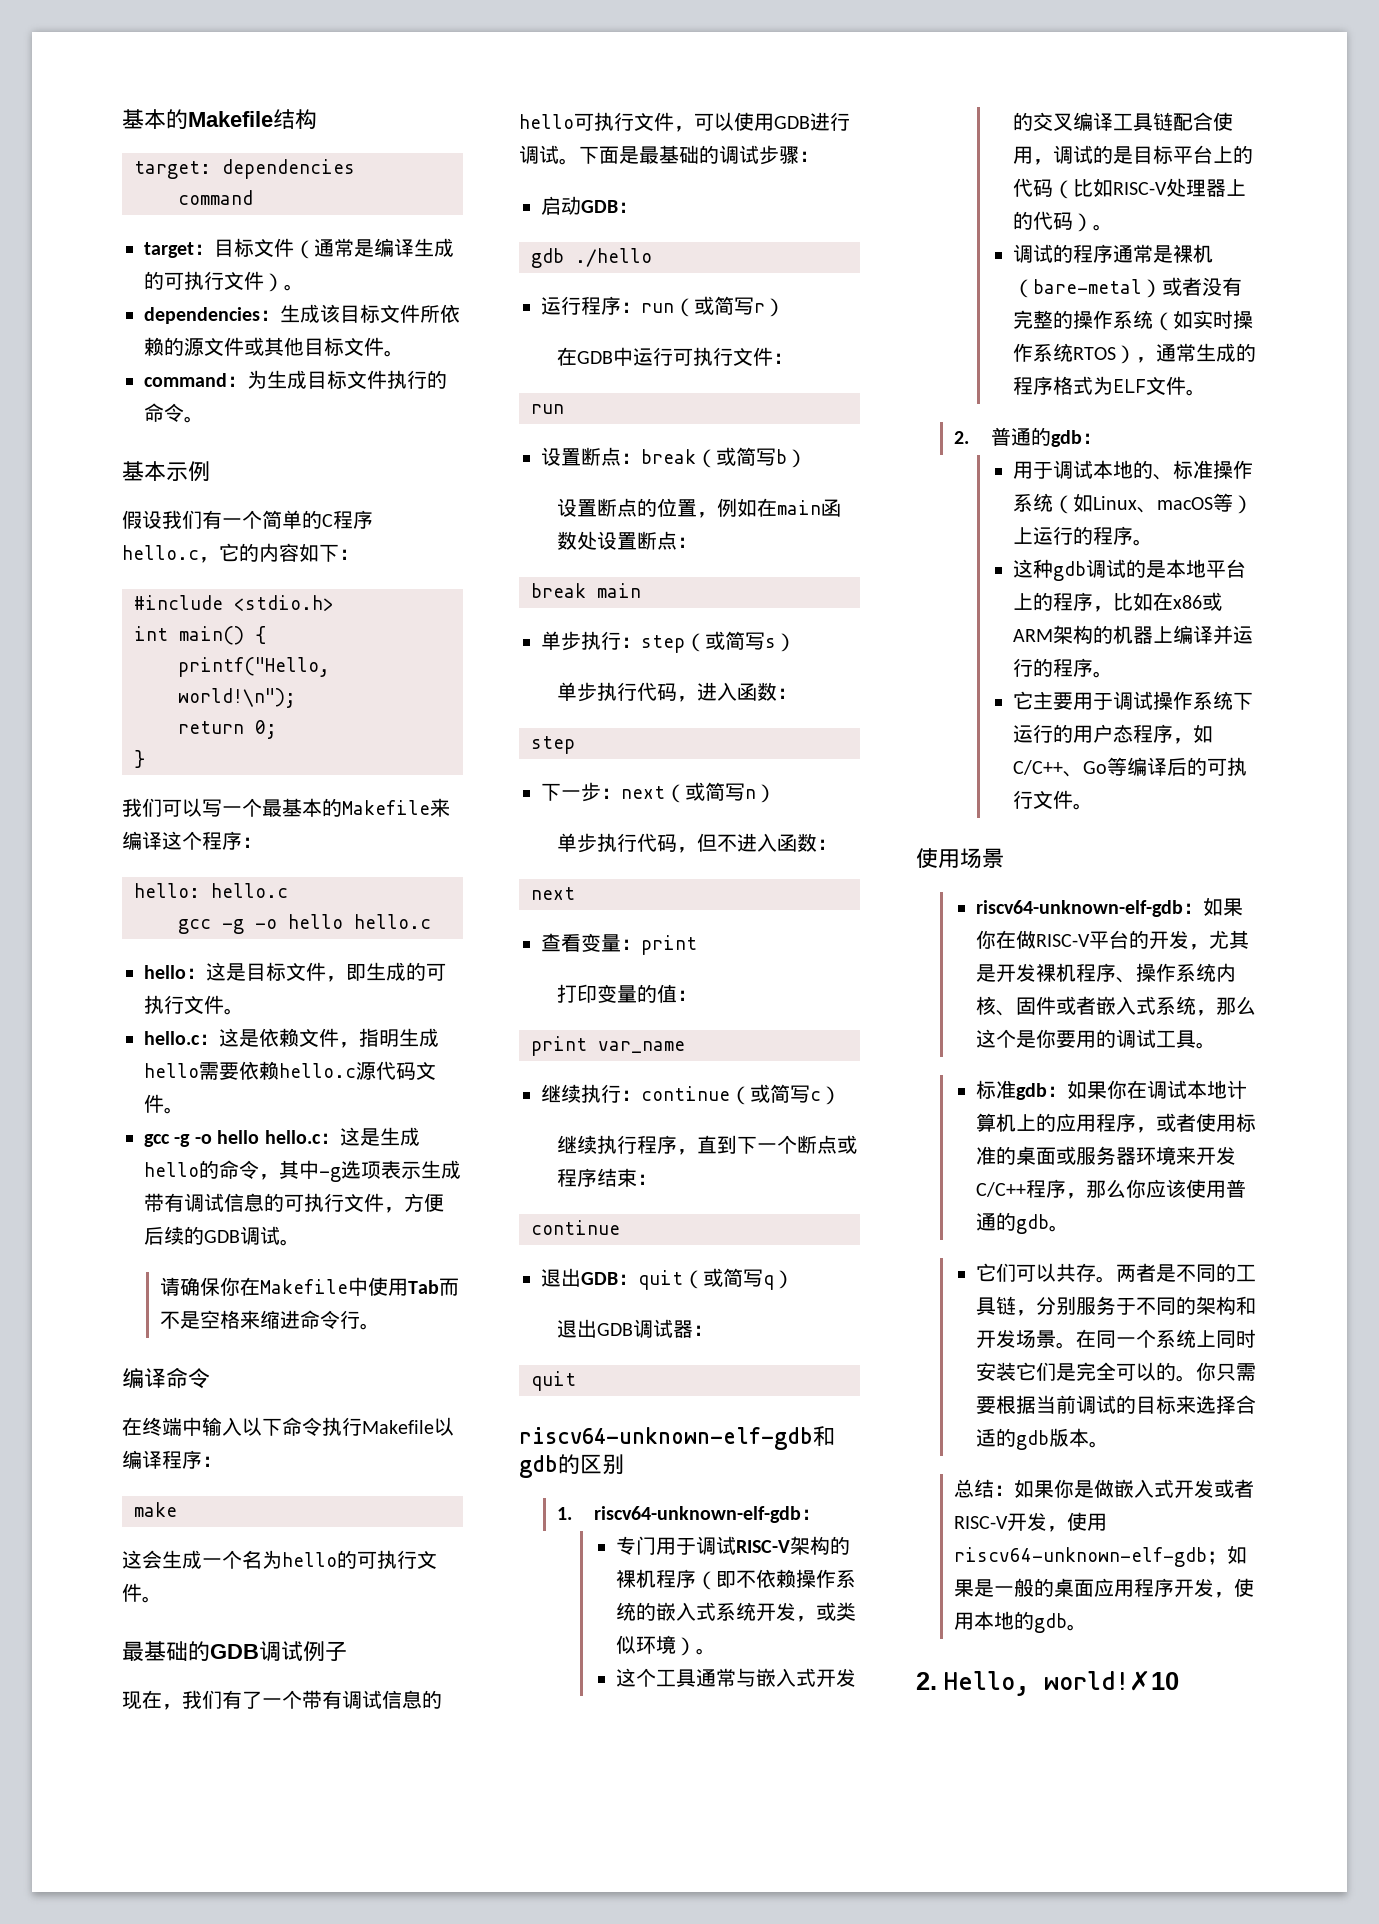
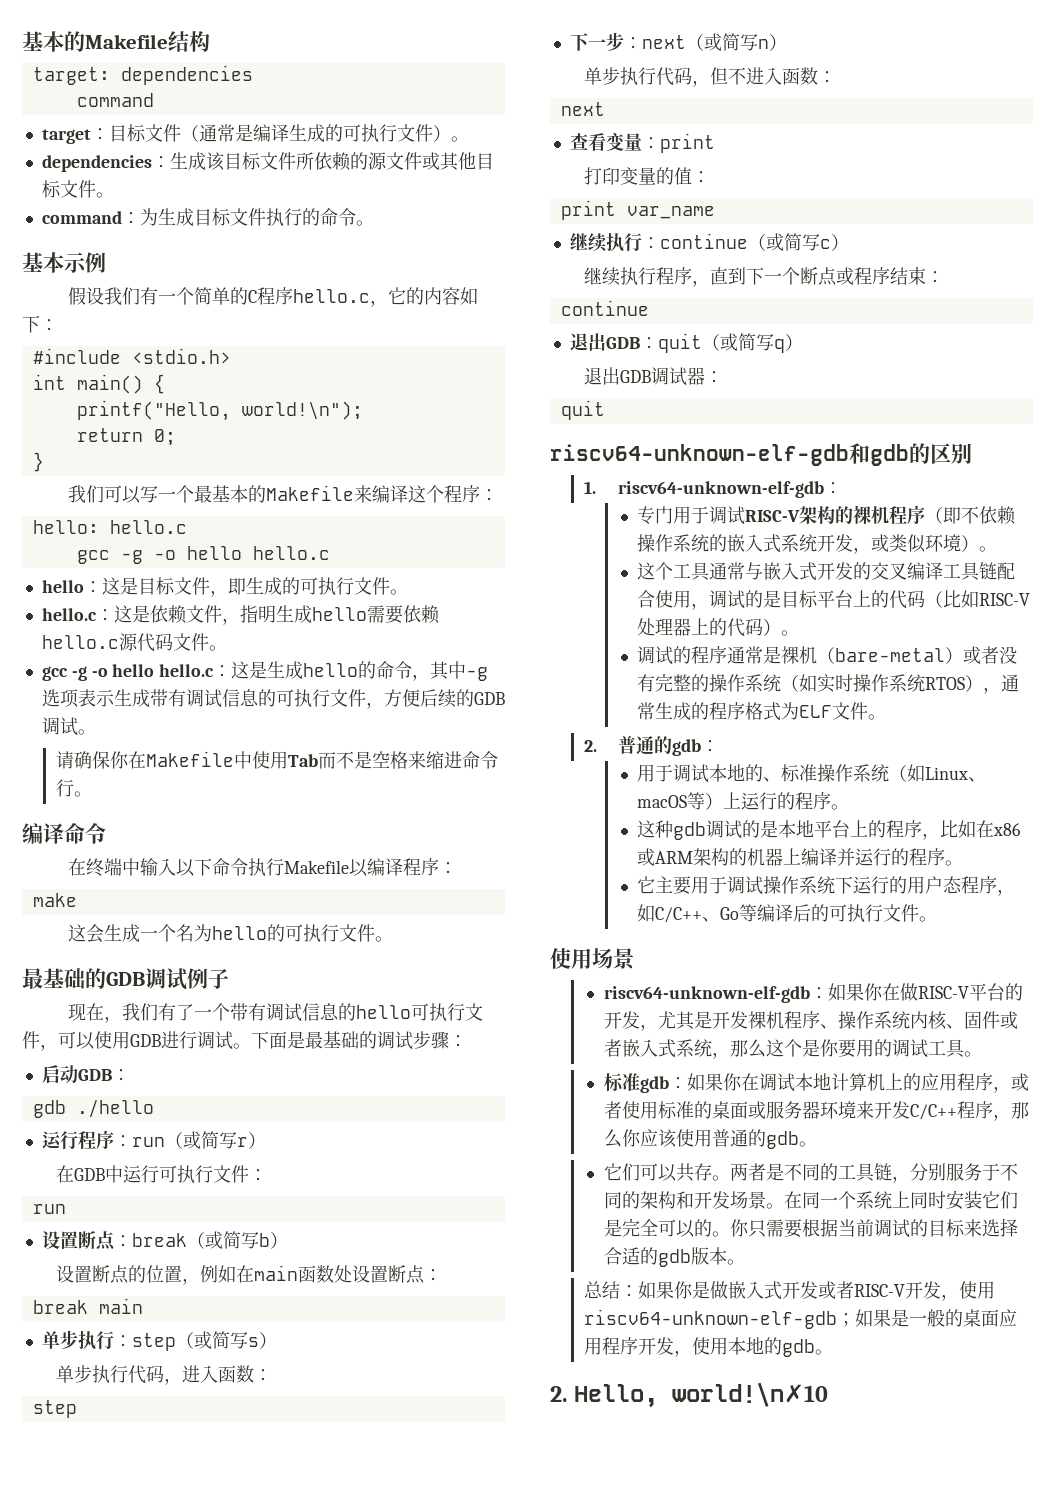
[1044,1670,1179,1691] world!✗10 -> [672,1382,829,1407] world!\n✗10

